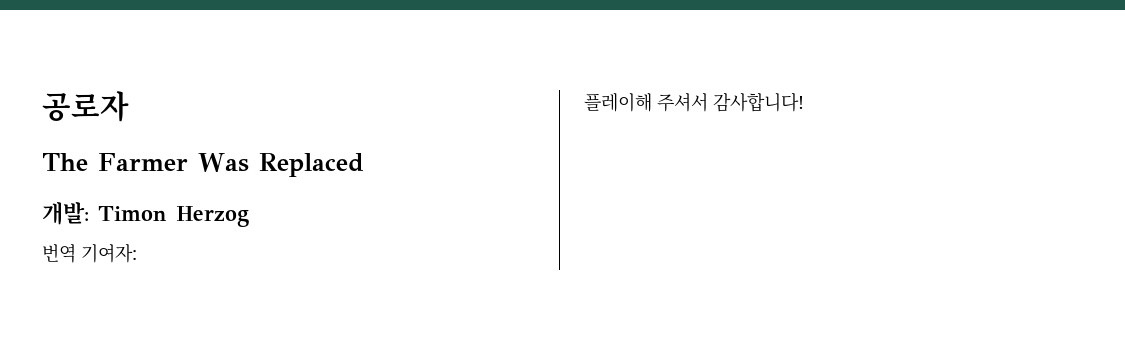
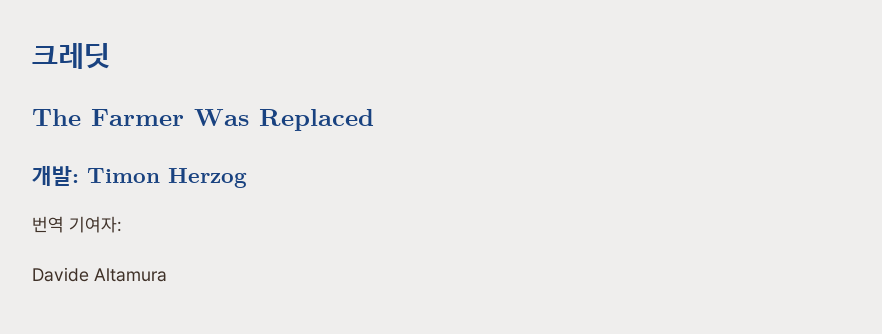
[42,91,129,122] 공로자 -> [32,43,110,69] 크레딧
[584,92,804,112] 플레이해 주셔서 감사합니다! -> [32,267,167,282] Davide Altamura

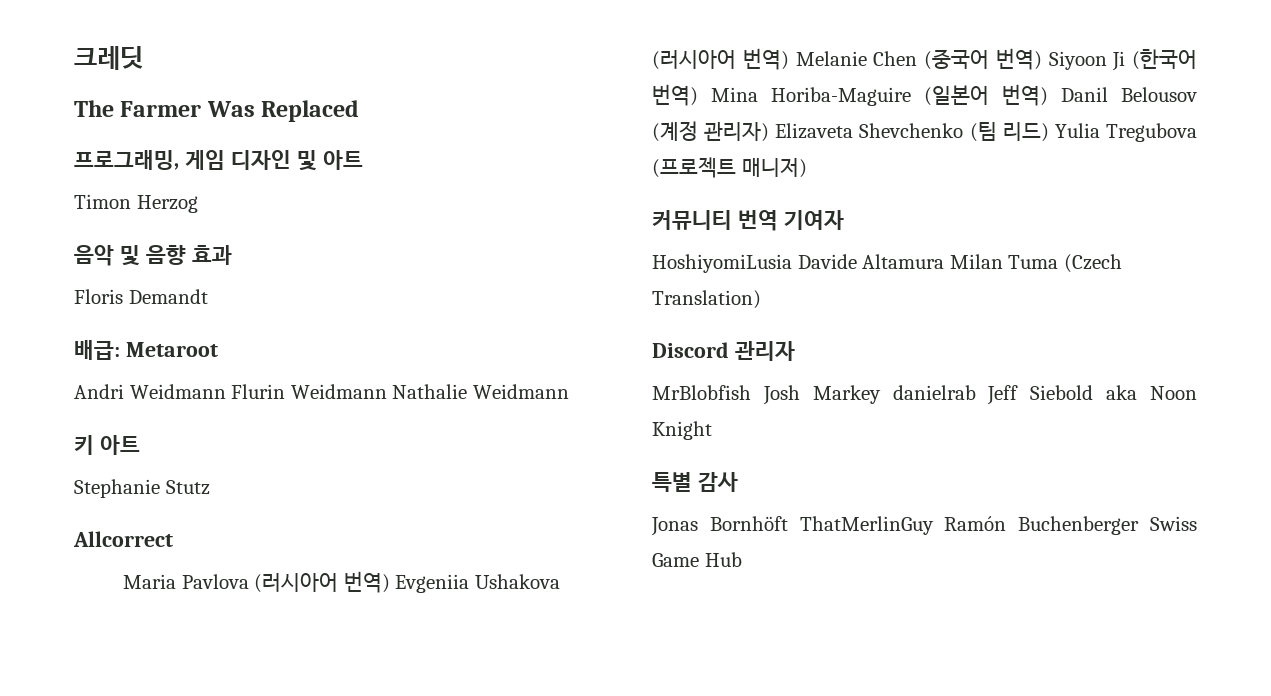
[32,166,247,188] [32,216,122,233] [32,267,167,282] 개발: Timon Herzog // 번역 기여자: // Davide Altamura -> [74,150,363,171] [74,194,198,213] [74,245,232,266] [74,289,208,304] [74,340,218,360] [74,384,569,399] [74,435,140,455] [74,479,210,498] [73,531,173,547] [123,571,560,593] [652,48,1197,71] [652,84,1197,106] [652,121,1197,142] [652,157,807,178] [652,210,844,231] [652,254,1122,273] [652,290,761,309] [652,341,795,361] [652,385,1197,405] [652,421,712,440] [652,472,738,492] [651,516,1197,536] [652,552,742,567] 프로그래밍, 게임 디자인 및 아트 // Timon Herzog // 음악 및 음향 효과 // Floris Demandt // 배급: Metaroot // Andri Weidmann Flurin Weidmann Nathalie Weidmann // 키 아트 // Stephanie Stutz // Allcorrect // Maria Pavlova (러시아어 번역) Evgeniia Ushakova (러시아어 번역) Melanie Chen (중국어 번역) Siyoon Ji (한국어 번역) Mina Horiba-Maguire (일본어 번역) Danil Belousov (계정 관리자) Elizaveta Shevchenko (팀 리드) Yulia Tregubova (프로젝트 매니저) // 커뮤니티 번역 기여자 // HoshiyomiLusia Davide Altamura Milan Tuma (Czech Translation) // Discord 관리자 // MrBlobfish Josh Markey danielrab Jeff Siebold aka Noon Knight // 특별 감사 // Jonas Bornhöft ThatMerlinGuy Ramón Buchenberger Swiss Game Hub

